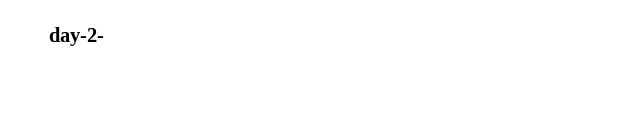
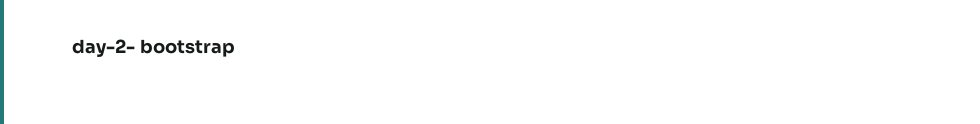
(104, 36) none -> [139,39,235,57] bootstrap

